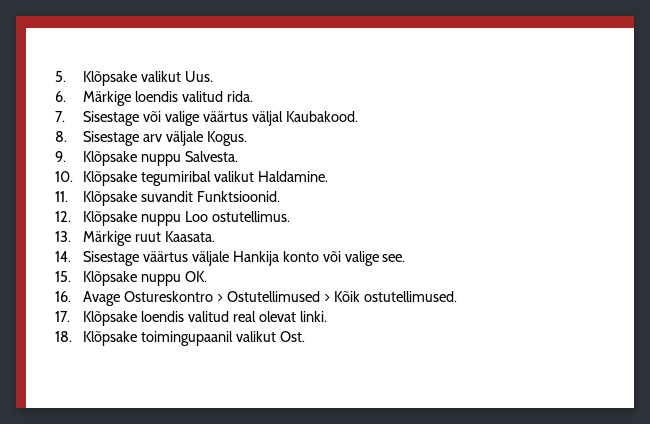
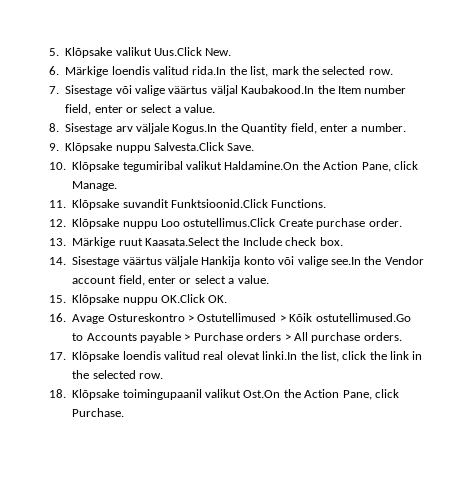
[184,71,213,82] Uus. -> [154,47,232,56] Uus.Click New.
[226,91,253,102] rida. -> [192,66,393,77] rida.In the list, mark the selected row.
[285,111,358,122] [55,131,247,146] Kaubakood. // 8. Sisestage arv väljale Kogus. -> [241,85,407,94] [65,104,216,115] [49,123,406,134] Kaubakood.In the Item number field, enter or select a value. // 8. Sisestage arv väljale Kogus.In the Quantity field, enter a number.
[184,151,238,162] Salvesta. -> [154,142,255,151] Salvesta.Click Save.
[257,171,328,182] Haldamine. -> [224,161,418,172] [72,181,118,191] Haldamine.On the Action Pane, click Manage.
[196,191,280,202] Funktsioonid. -> [171,199,327,208] Funktsioonid.Click Functions.
[211,211,290,222] ostutellimus. -> [183,218,402,229] ostutellimus.Click Create purchase order.
[164,231,215,242] Kaasata. -> [145,237,343,246] Kaasata.Select the Include check box.
[382,254,406,262] see. -> [330,256,424,265] [72,275,269,286] see.In the Vendor account field, enter or select a value.
(181, 280) none -> [161,294,205,303] OK.Click
[363,291,457,302] ostutellimused. -> [315,313,411,322] [72,332,402,343] ostutellimused.Go to Accounts payable > Purchase orders > All purchase orders.
[299,311,327,322] [55,331,305,346] linki. // 18. Klõpsake toimingupaanil valikut Ost. -> [262,351,423,362] [72,370,163,379] [49,389,399,400] [72,408,125,417] linki.In the list, click the link in the selected row. // 18. Klõpsake toimingupaanil valikut Ost.On the Action Pane, click Purchase.

